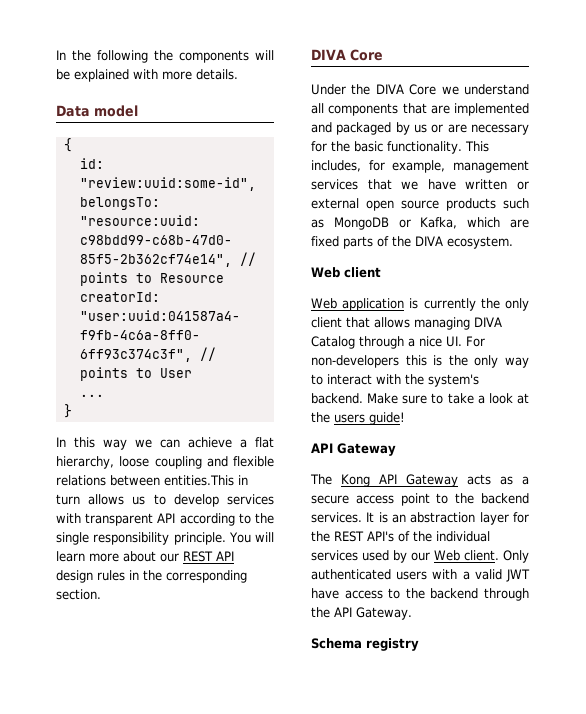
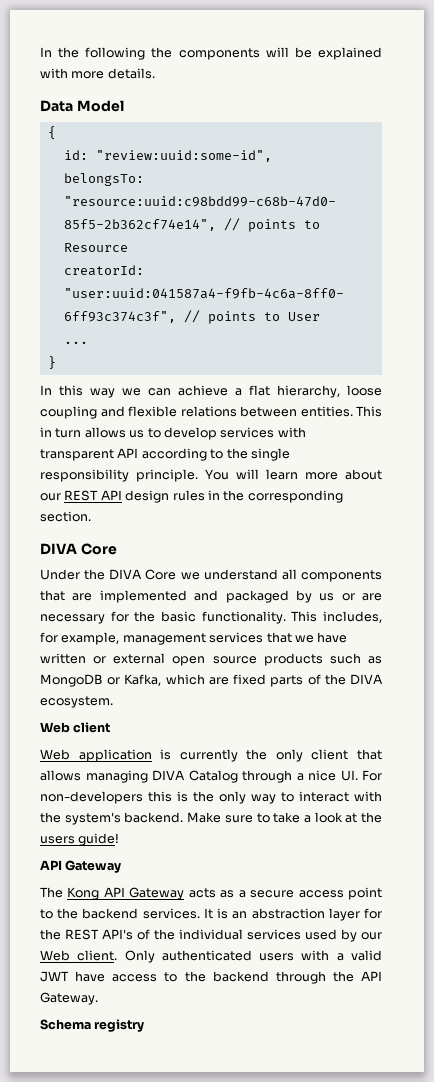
[94,105,138,117] model -> [76,100,124,112] Model
[164,475,234,486] entities.This -> [300,406,382,417] entities. This

